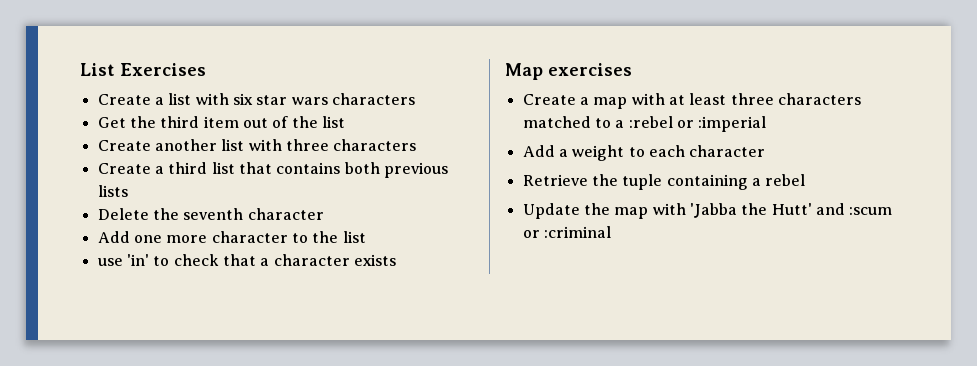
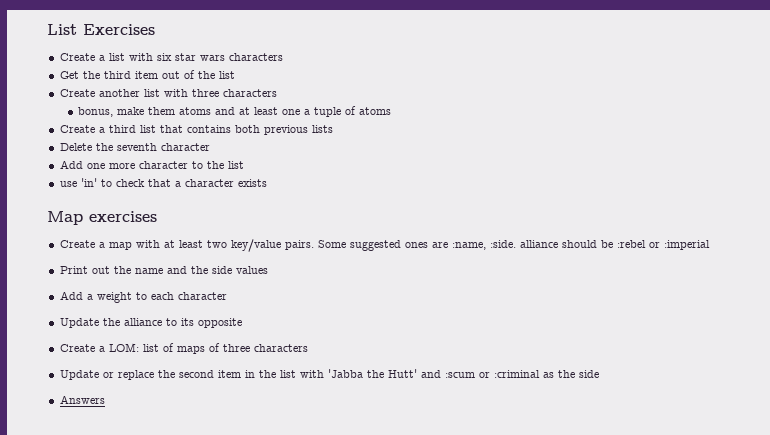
(417, 145) none -> [78,106,392,117] // bonus, make them atoms and at least one a tuple of atoms
[730,93,861,105] [522,116,767,132] three characters matched to a :rebel or :imperial -> [206,239,710,252] [59,266,268,274] two key/value pairs. Some suggested ones are :name, :side. alliance should be :rebel or :imperial // Print out the name and the side values
[522,174,806,190] [522,203,649,219] Retrieve the tuple containing a rebel // Update the map -> [59,318,242,328] [59,343,308,354] [59,370,296,380] Update the alliance to its opposite // Create a LOM: list of maps of three characters // Update or replace the second item in the list
(611, 232) none -> [542,370,599,378] [59,395,105,404] as the side // Answers

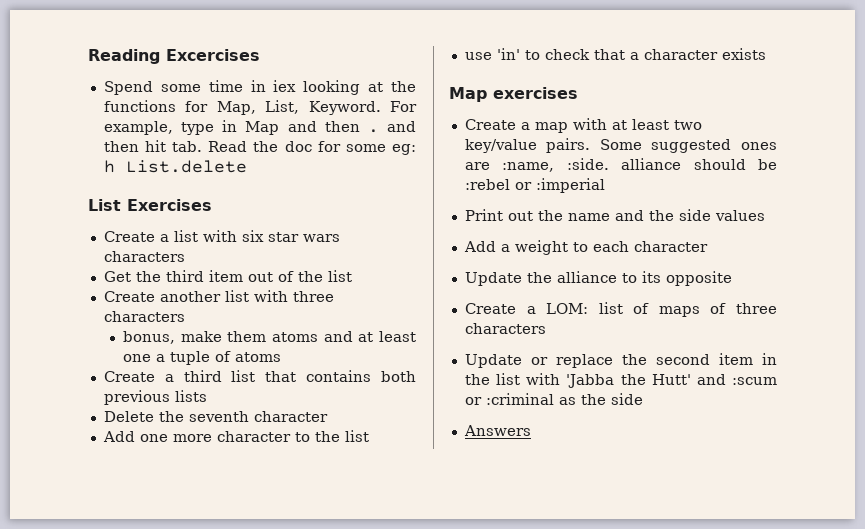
(47, 29) none -> [88,49,260,64] [103,80,416,95] [103,100,418,115] [103,120,416,135] [103,140,416,155] [103,160,247,173] Reading Excercises // Spend some time in iex looking at the functions for Map, List, Keyword. For example, type in Map and then . and then hit tab. Read the doc for some eg: h List.delete //

